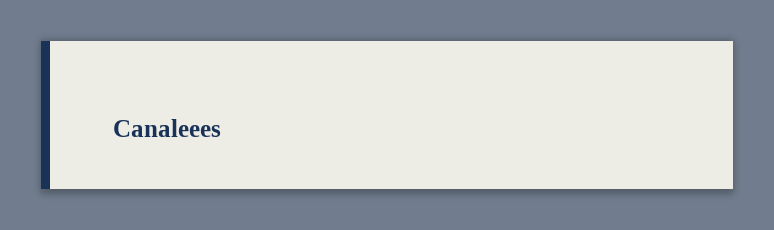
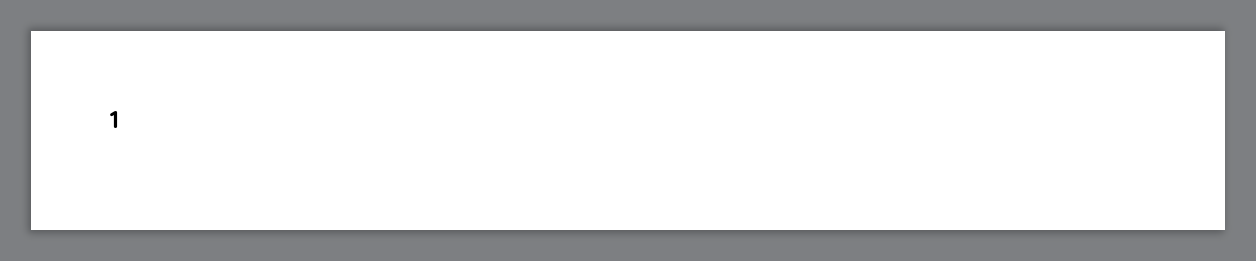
[113,119,221,137] Canaleees -> [110,111,119,128] 1

